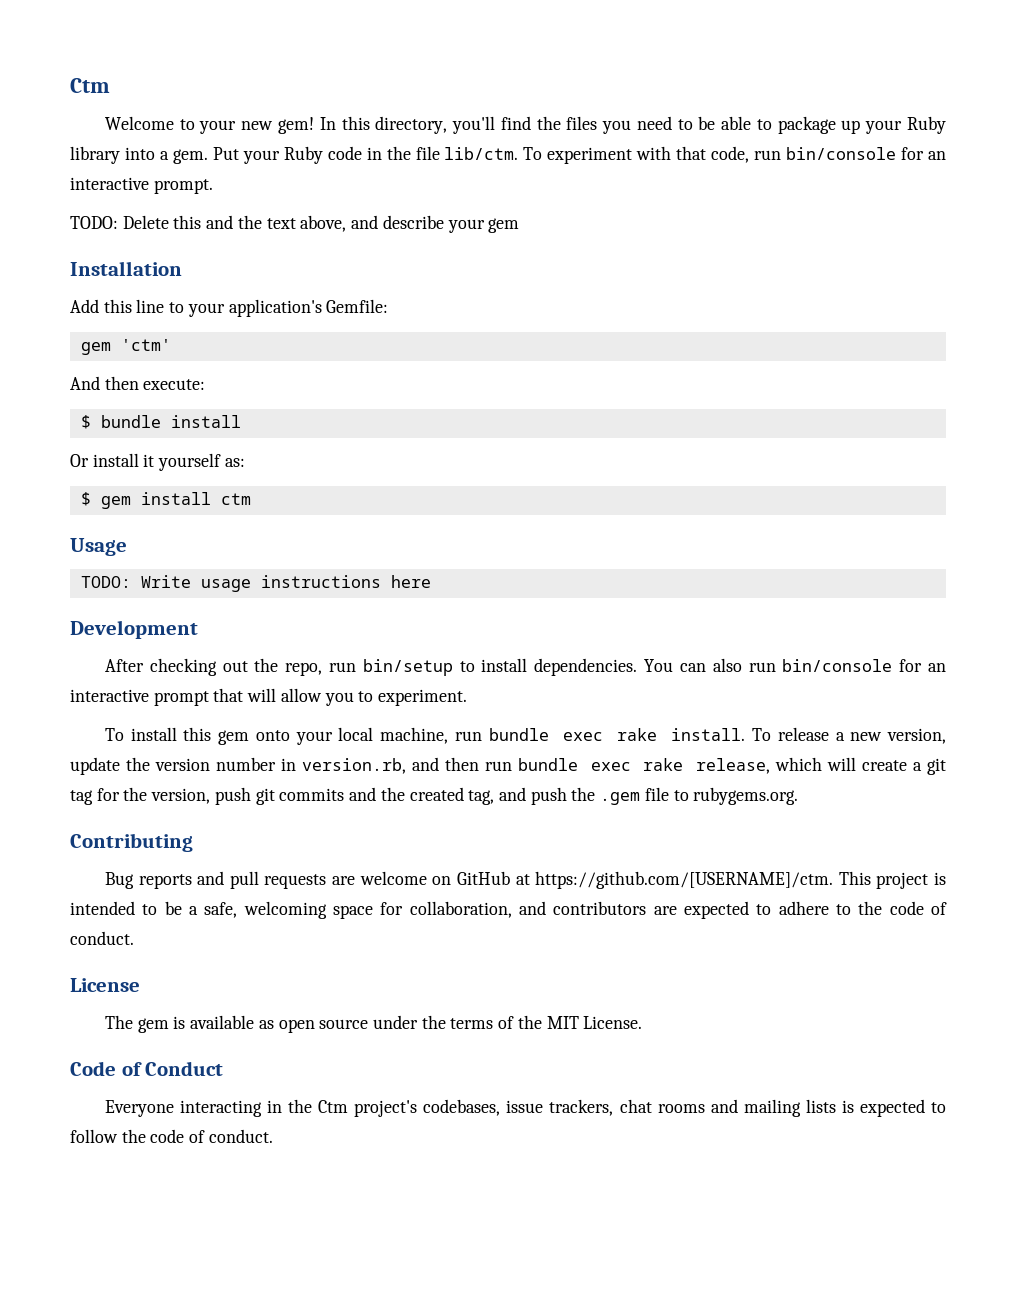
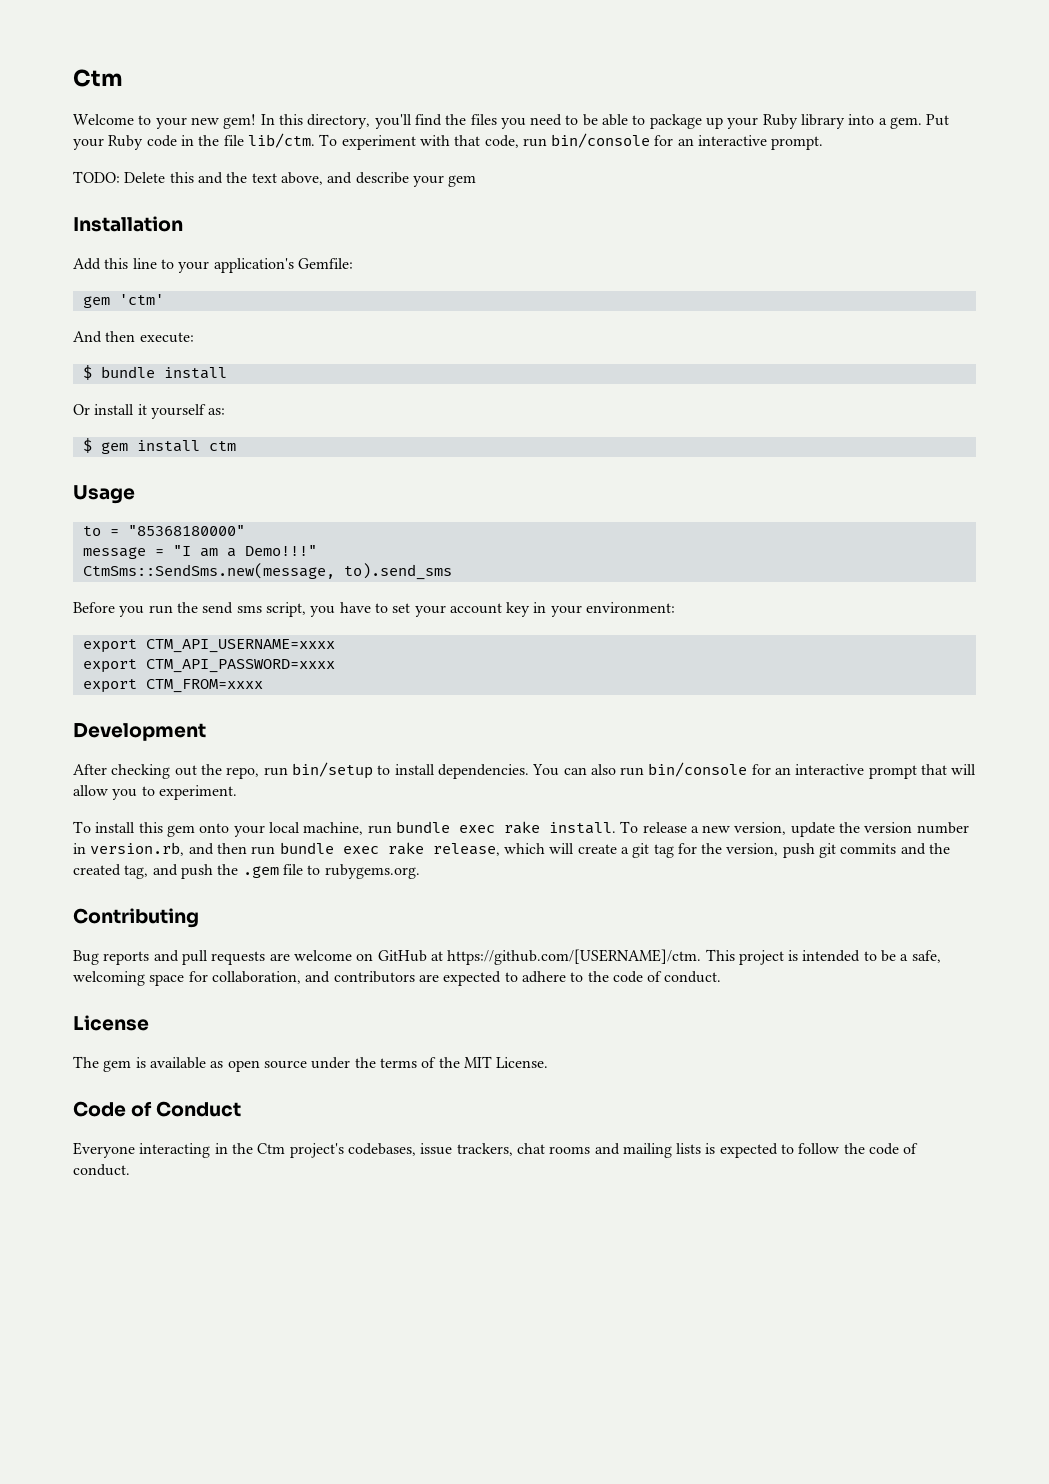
[80,575,431,592] TODO: Write usage instructions here -> [82,525,245,536] [82,545,317,559] [82,563,452,580] [73,602,676,617] [82,639,335,653] [82,659,335,673] [82,679,263,693] to = "85368180000" // message = "I am a Demo!!!" // CtmSms::SendSms.new(message, to).send_sms // Before you run the send sms script, you have to set your account key in your environment: // export CTM_API_USERNAME=xxxx // export CTM_API_PASSWORD=xxxx // export CTM_FROM=xxxx

